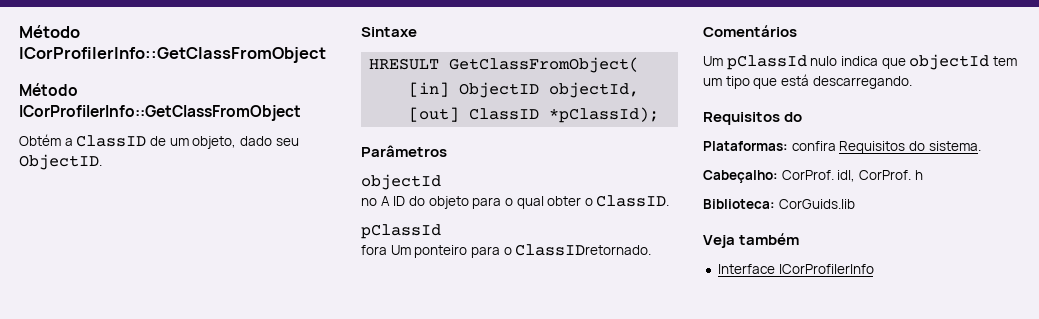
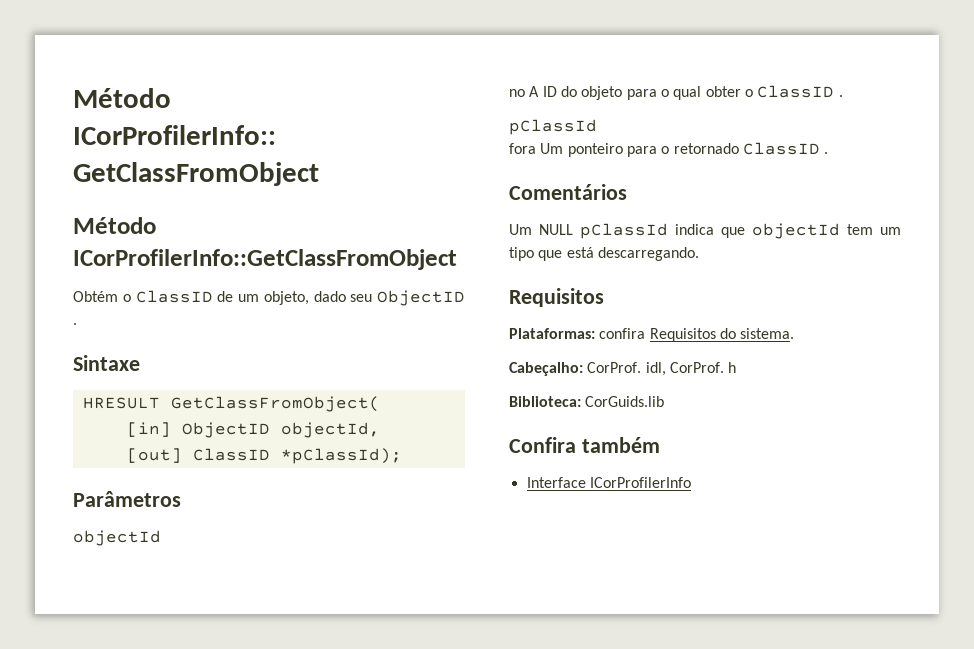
[64,138,73,146] a -> [122,294,131,302] o
[19,154,102,170] ObjectID. -> [377,290,465,306] [73,323,77,325] ObjectID .
[596,195,670,207] ClassID. -> [757,85,843,98] ClassID .
[515,244,652,256] ClassIDretornado. -> [673,142,829,155] retornado ClassID .
[726,55,838,70] pClassId nulo -> [539,223,668,239] NULL pClassId
[784,112,803,122] do -> (604, 297) none
[703,235,735,248] Veja -> [509,437,576,453] Confira

